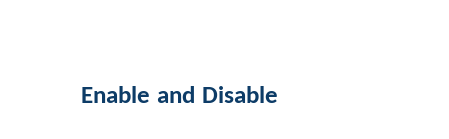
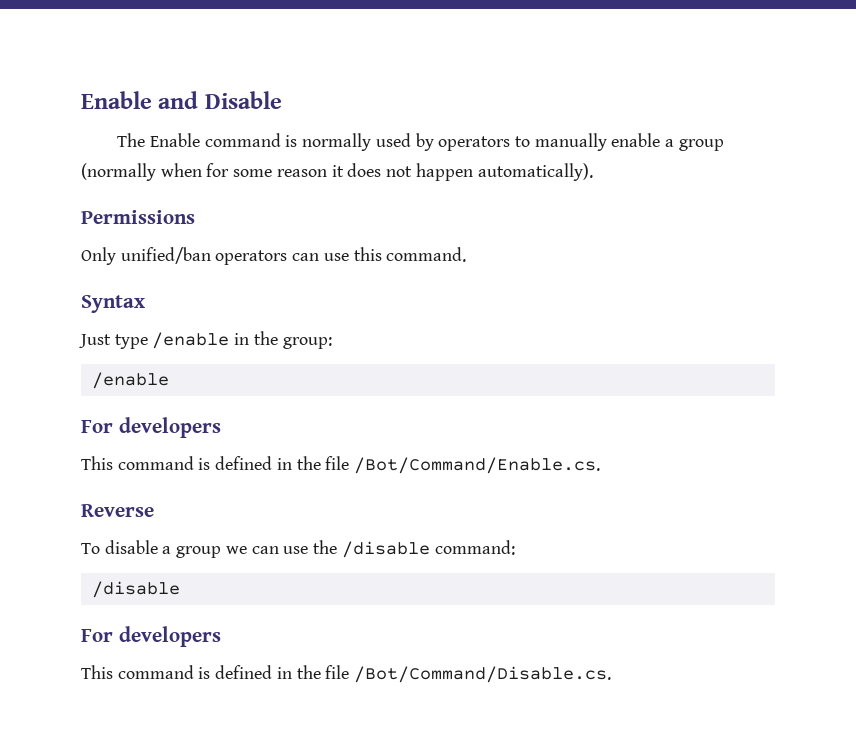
(278, 94) none -> [117,133,724,151] [81,163,593,181] [81,210,195,224] [81,247,467,265] [81,295,145,313] [79,331,332,349] [91,372,169,389] [81,417,221,438] [81,456,601,474] [81,504,154,517] [81,540,515,558] [91,581,180,598] [81,626,221,647] [81,665,612,683] // The Enable command is normally used by operators to manually enable a group (normally when for some reason it does not happen automatically). // Permissions // Only unified/ban operators can use this command. // Syntax // Just type /enable in the group: // /enable // For developers // This command is defined in the file /Bot/Command/Enable.cs. // Reverse // To disable a group we can use the /disable command: // /disable // For developers // This command is defined in the file /Bot/Command/Disable.cs.

